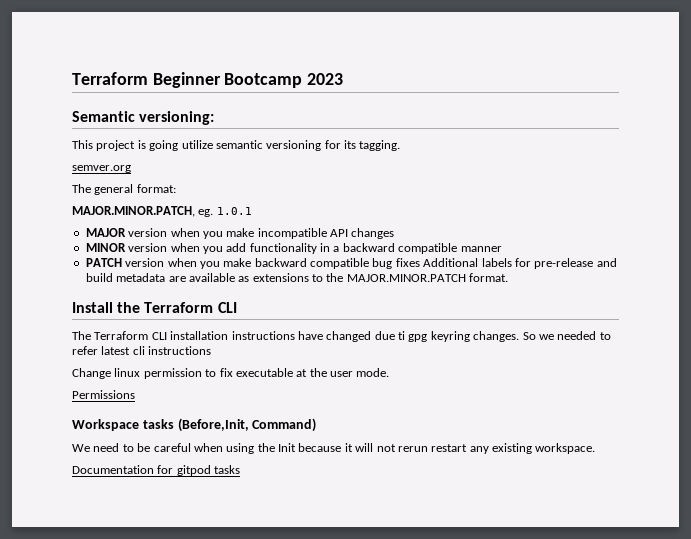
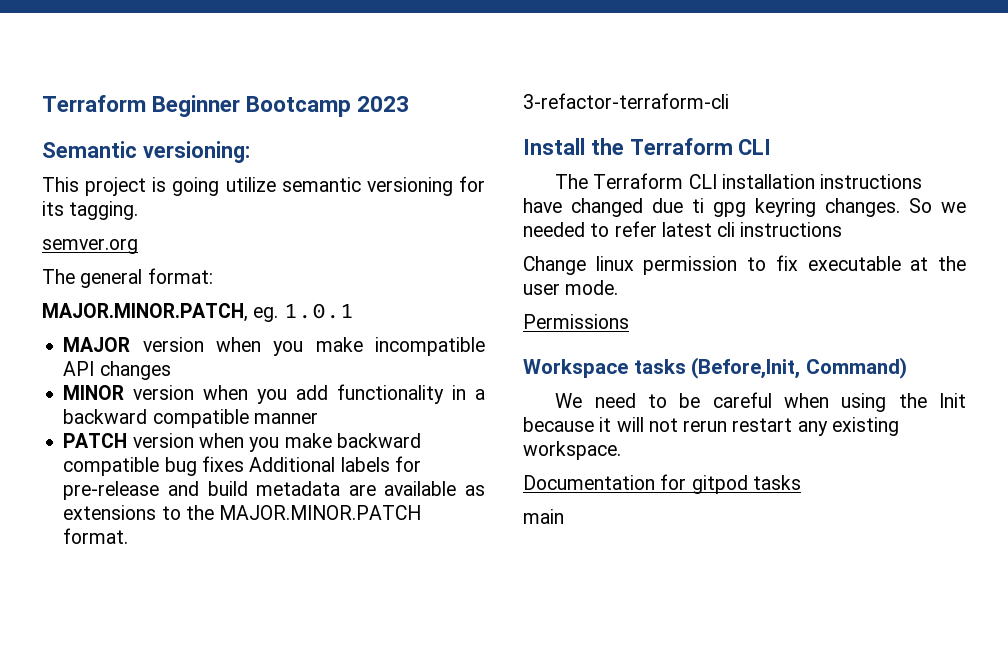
(509, 277) none -> [523,93,729,109] // 3-refactor-terraform-cli
(241, 469) none -> [523,509,564,524] // main

